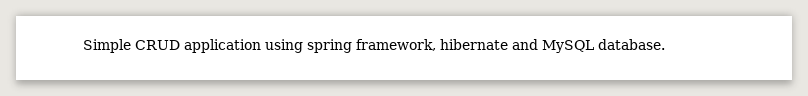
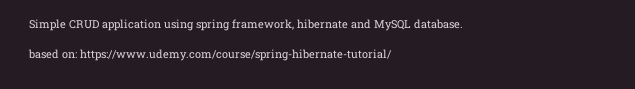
(665, 44) none -> [28,49,392,61] // based on: https://www.udemy.com/course/spring-hibernate-tutorial/

